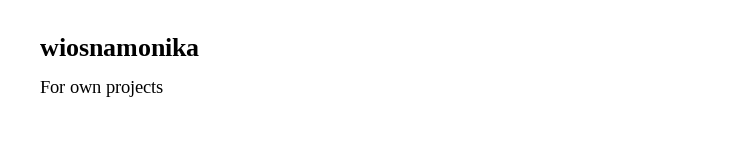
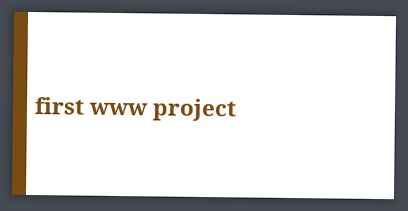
[40,38,199,56] [40,81,163,97] wiosnamonika // For own projects -> [34,97,238,122] first www project

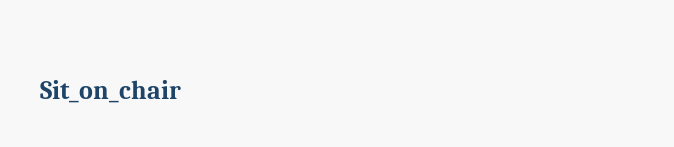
[34,97,238,122] first www project -> [40,80,181,103] Sit_on_chair

